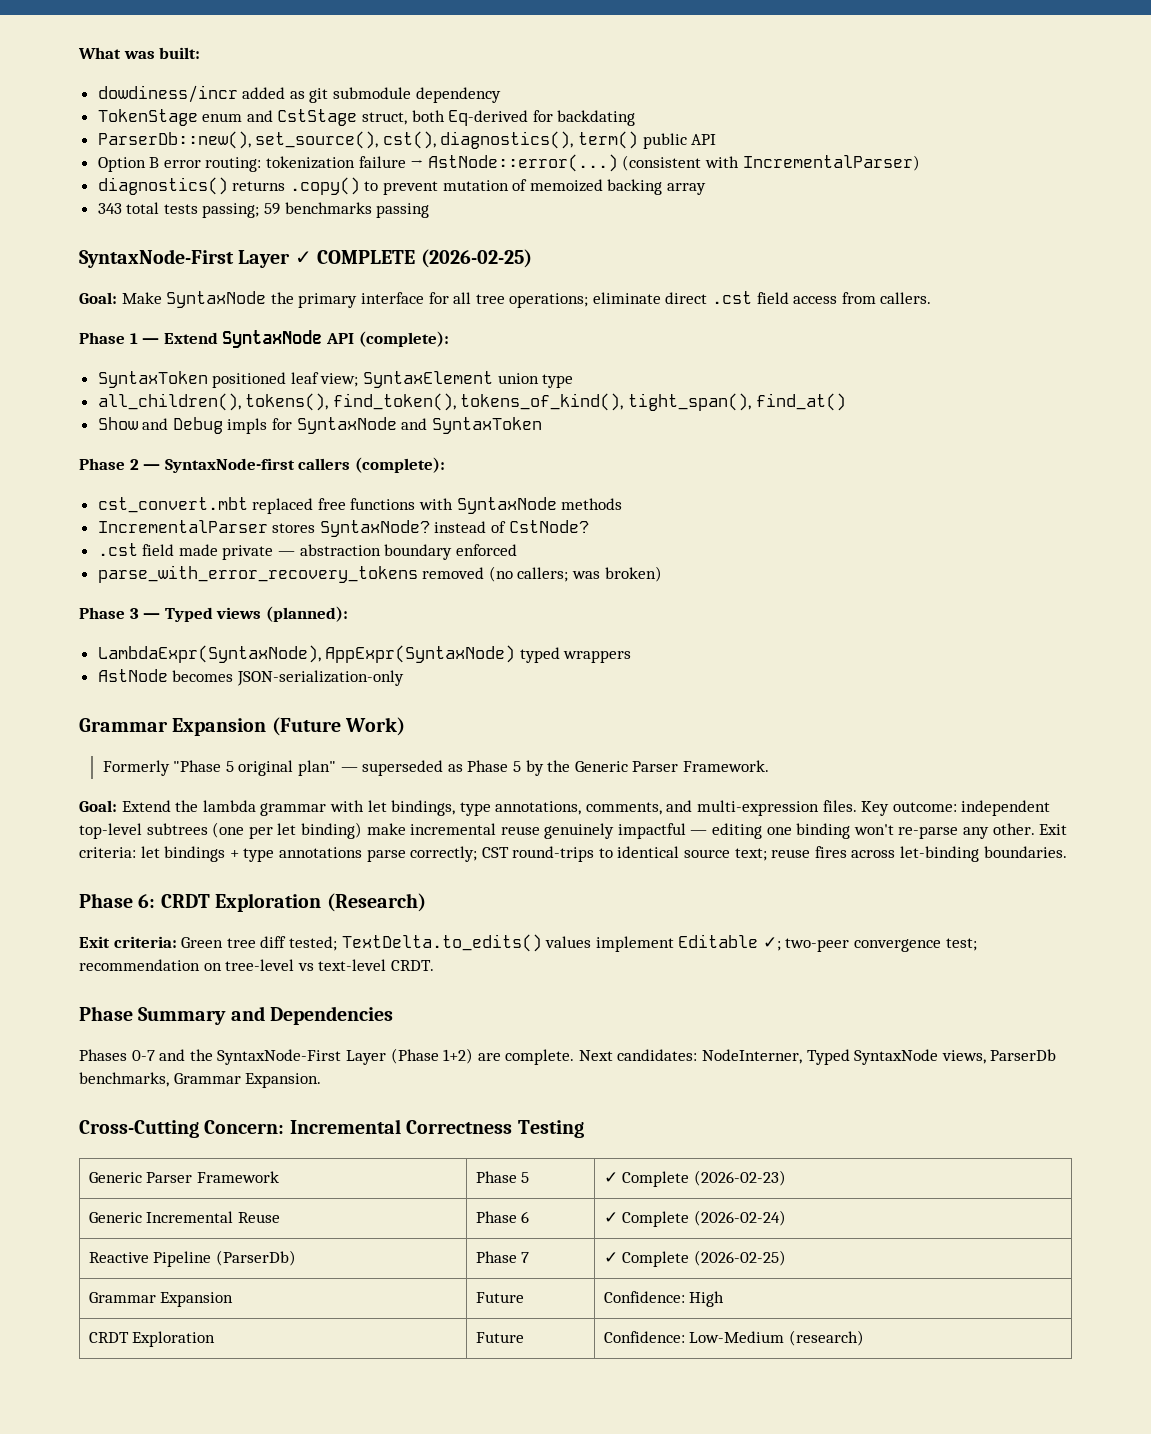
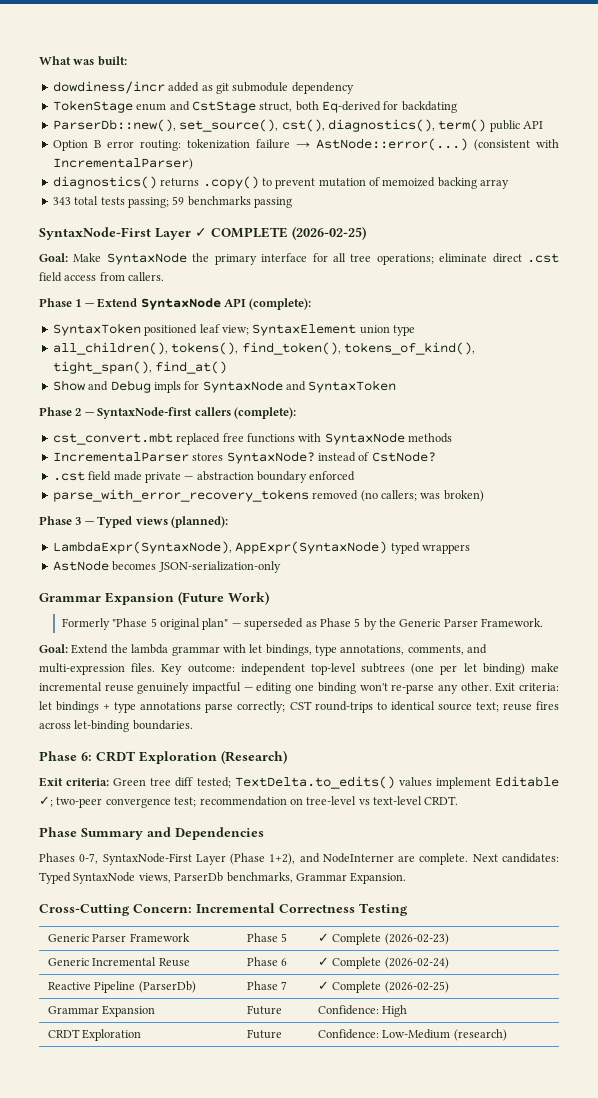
[131,1048,474,1065] 0-7 and the SyntaxNode-First Layer (Phase 1+2) -> [79,853,394,865] 0-7, SyntaxNode-First Layer (Phase 1+2), and NodeInterner
[702,1049,803,1064] NodeInterner, -> (559, 858) none

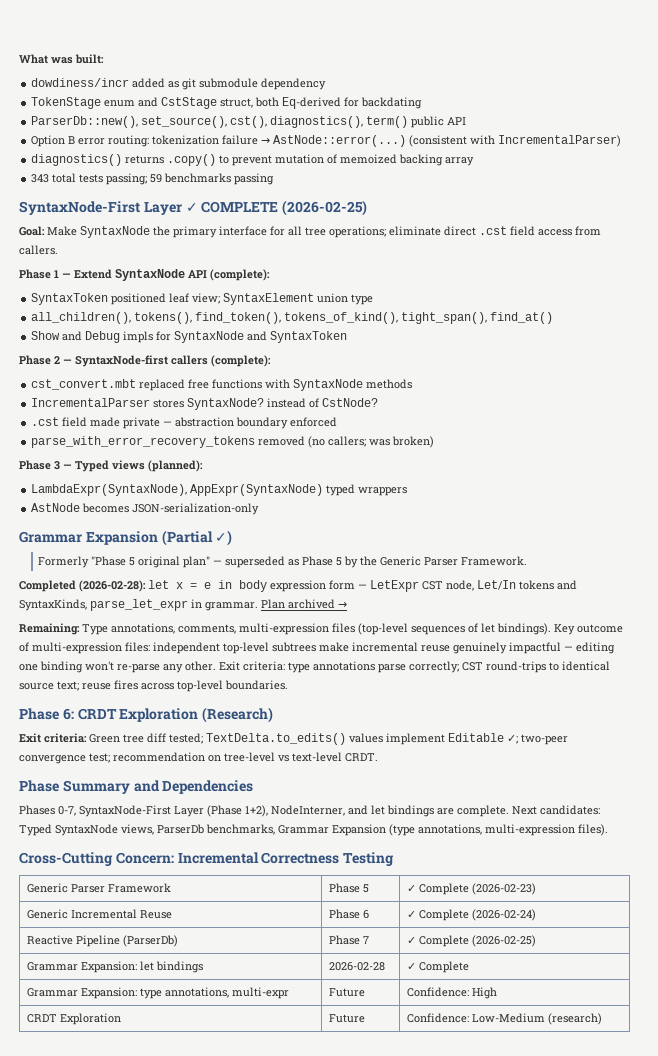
[178,591,269,605] (Future Work) -> [161,530,233,546] (Partial ✓)
[39,644,488,656] [39,663,525,675] Goal: Extend the lambda grammar with let bindings, type annotations, comments, and multi-expression files. Key outcome: independent top-level subtrees (one per let binding) -> [19,580,577,592] [19,599,347,611] [19,623,623,635] [19,642,316,654] Completed (2026-02-28): let x = e in body expression form — LetExpr CST node, Let/In tokens and SyntaxKinds, parse_let_expr in grammar. Plan archived → // Remaining: Type annotations, comments, multi-expression files (top-level sequences of let bindings). Key outcome of multi-expression files: independent top-level subtrees
[39,701,111,713] let bindings + -> (285, 666) none
[74,720,130,732] let-binding -> [177,680,223,692] top-level
[299,853,394,863] and NodeInterner -> [271,805,434,817] NodeInterner, and let bindings
[350,872,407,884] Expansion. -> [332,824,608,836] Expansion (type annotations, multi-expression files).
[102,1005,156,1017] Expansion -> [81,961,204,973] [329,962,386,971] [407,961,470,973] [27,987,290,999] Expansion: let bindings | 2026-02-28 | ✓ Complete // Grammar Expansion: type annotations, multi-expr

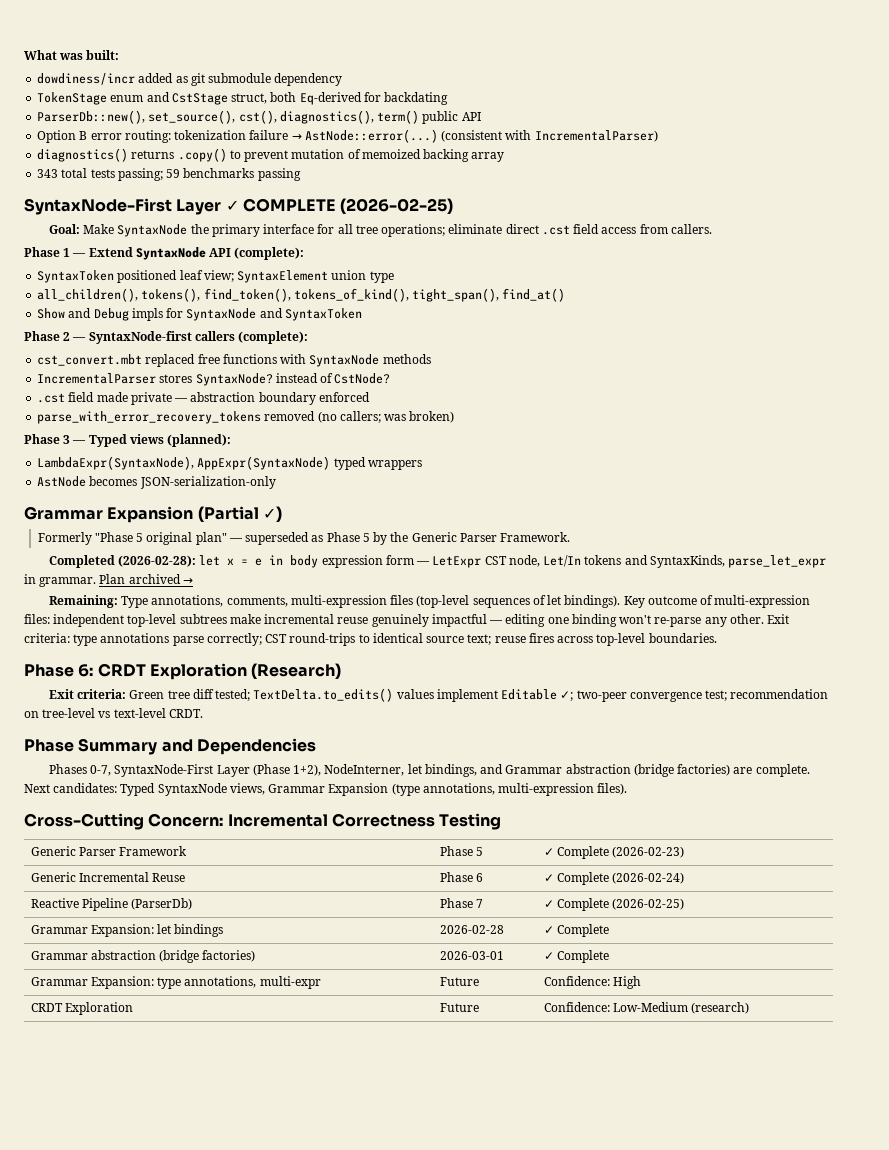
[348,805,434,817] and let bindings -> [407,764,731,777] let bindings, and Grammar abstraction (bridge factories)
[157,824,275,835] ParserDb benchmarks, -> (265, 789) none
(470, 967) none -> [30,950,256,963] [439,951,504,960] [543,950,609,963] // Grammar abstraction (bridge factories) | 2026-03-01 | ✓ Complete

